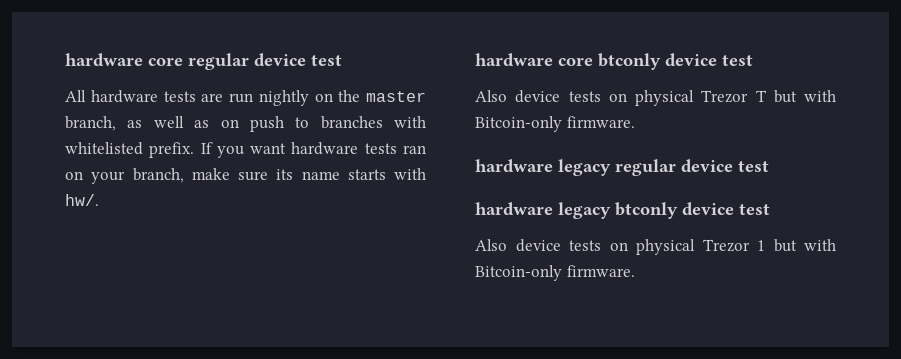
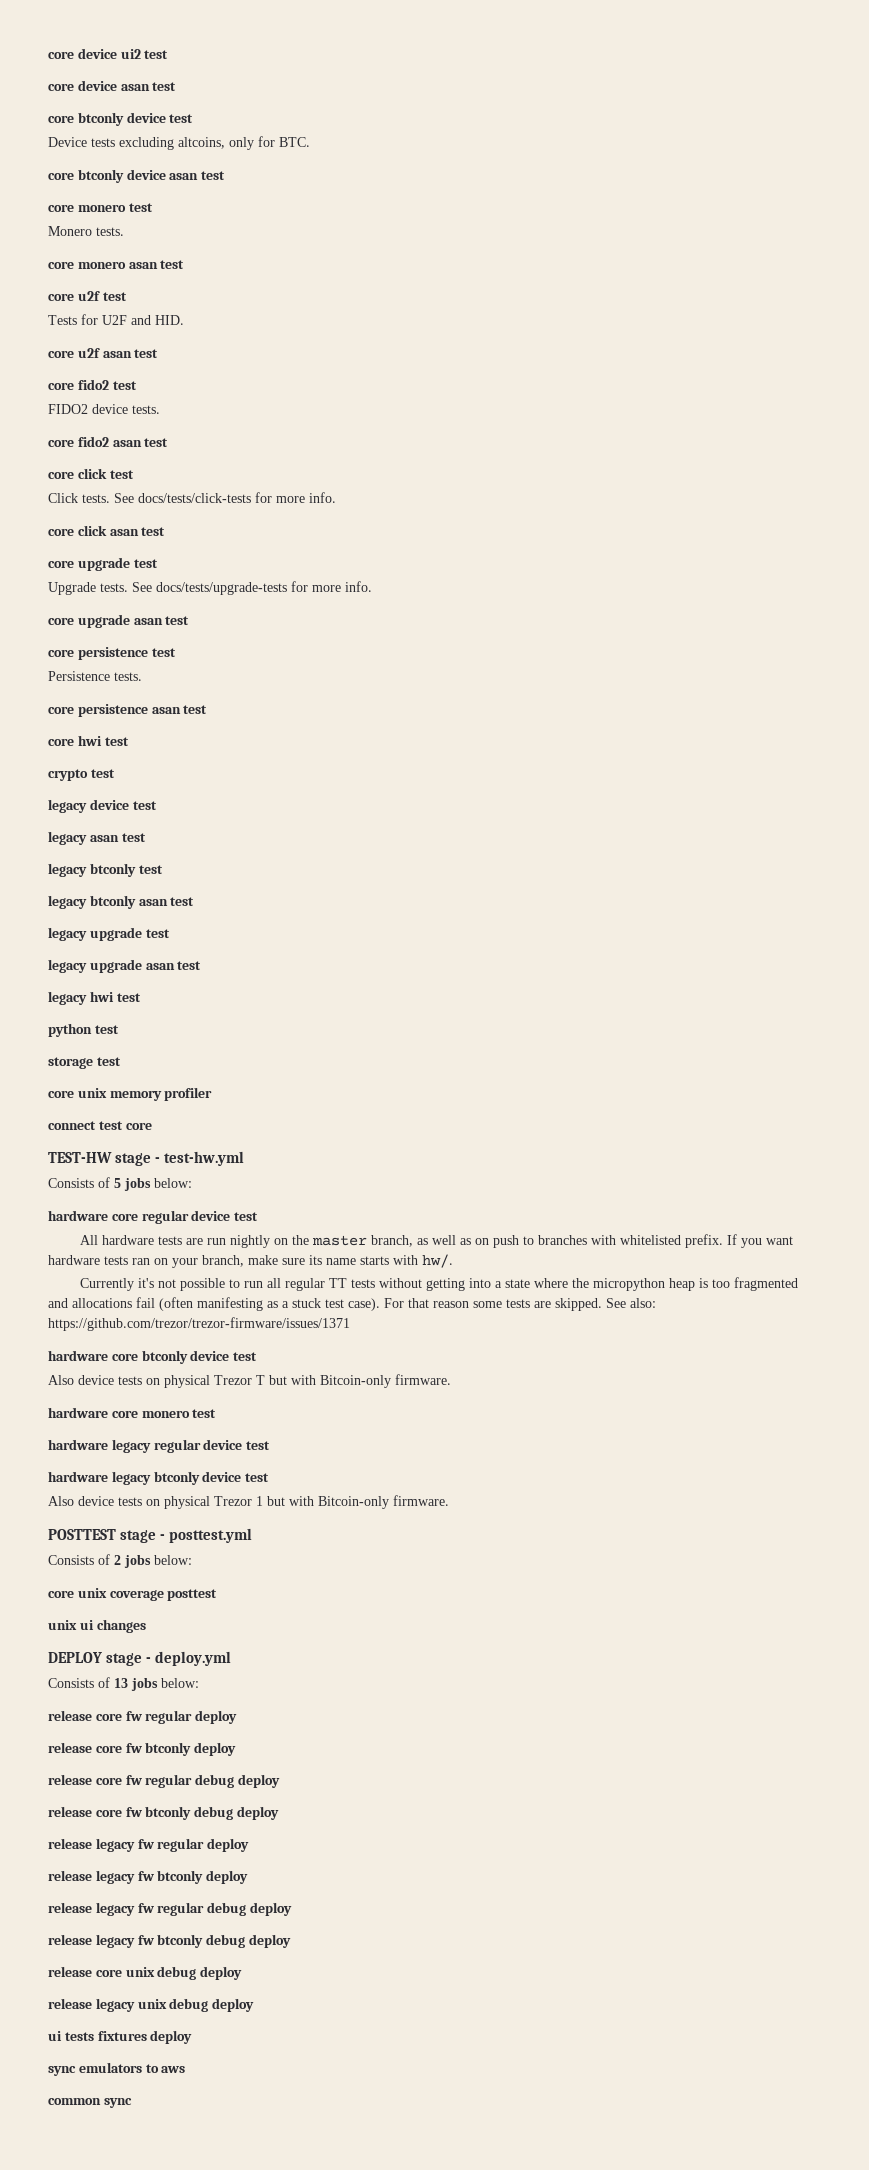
(65, 60) none -> [48,48,169,59] [48,80,177,91] [48,112,194,126] [48,136,310,150] [48,169,226,183] [48,203,153,212] [48,226,124,236] [48,260,185,269] [48,291,127,301] [48,314,184,325] [48,348,159,358] [48,379,137,390] [48,404,160,414] [48,436,169,447] [48,468,134,479] [48,492,336,503] [48,525,166,536] [48,557,158,571] [48,581,372,595] [48,614,190,628] [48,647,176,660] [48,671,142,681] [48,704,208,717] [48,735,129,746] [48,769,115,781] [48,799,157,813] [48,831,146,845] [48,863,163,877] [48,895,195,909] [48,927,170,941] [48,959,202,973] [48,991,141,1005] [48,1023,119,1037] [48,1057,121,1069] [48,1087,213,1101] [48,1121,152,1130] [48,1151,245,1166] [48,1177,192,1191] core device ui2 test // core device asan test // core btconly device test // Device tests excluding altcoins, only for BTC. // core btconly device asan test // core monero test // Monero tests. // core monero asan test // core u2f test // Tests for U2F and HID. // core u2f asan test // core fido2 test // FIDO2 device tests. // core fido2 asan test // core click test // Click tests. See docs/tests/click-tests for more info. // core click asan test // core upgrade test // Upgrade tests. See docs/tests/upgrade-tests for more info. // core upgrade asan test // core persistence test // Persistence tests. // core persistence asan test // core hwi test // crypto test // legacy device test // legacy asan test // legacy btconly test // legacy btconly asan test // legacy upgrade test // legacy upgrade asan test // legacy hwi test // python test // storage test // core unix memory profiler // connect test core // TEST-HW stage - test-hw.yml // Consists of 5 jobs below: //
(99, 200) none -> [80,1277,799,1291] [48,1297,656,1311] [48,1317,350,1331] // Currently it's not possible to run all regular TT tests without getting into a state where the micropython heap is too fragmented and allocations fail (often manifesting as a stuck test case). For that reason some tests are skipped. See also: https://github.com/trezor/trezor-firmware/issues/1371
(635, 122) none -> [48,1407,217,1418] // hardware core monero test
(635, 271) none -> [48,1528,253,1543] [48,1554,192,1568] [48,1588,218,1601] [48,1619,146,1633] [48,1651,232,1666] [48,1677,199,1691] [48,1710,238,1724] [48,1742,237,1756] [48,1774,280,1788] [48,1806,279,1820] [48,1838,250,1852] [48,1870,249,1884] [48,1902,292,1916] [48,1934,291,1948] [48,1966,243,1980] [48,1998,255,2012] [48,2030,193,2044] [48,2062,186,2076] [48,2098,132,2108] // POSTTEST stage - posttest.yml // Consists of 2 jobs below: // core unix coverage posttest // unix ui changes // DEPLOY stage - deploy.yml // Consists of 13 jobs below: // release core fw regular deploy // release core fw btconly deploy // release core fw regular debug deploy // release core fw btconly debug deploy // release legacy fw regular deploy // release legacy fw btconly deploy // release legacy fw regular debug deploy // release legacy fw btconly debug deploy // release core unix debug deploy // release legacy unix debug deploy // ui tests fixtures deploy // sync emulators to aws // common sync

